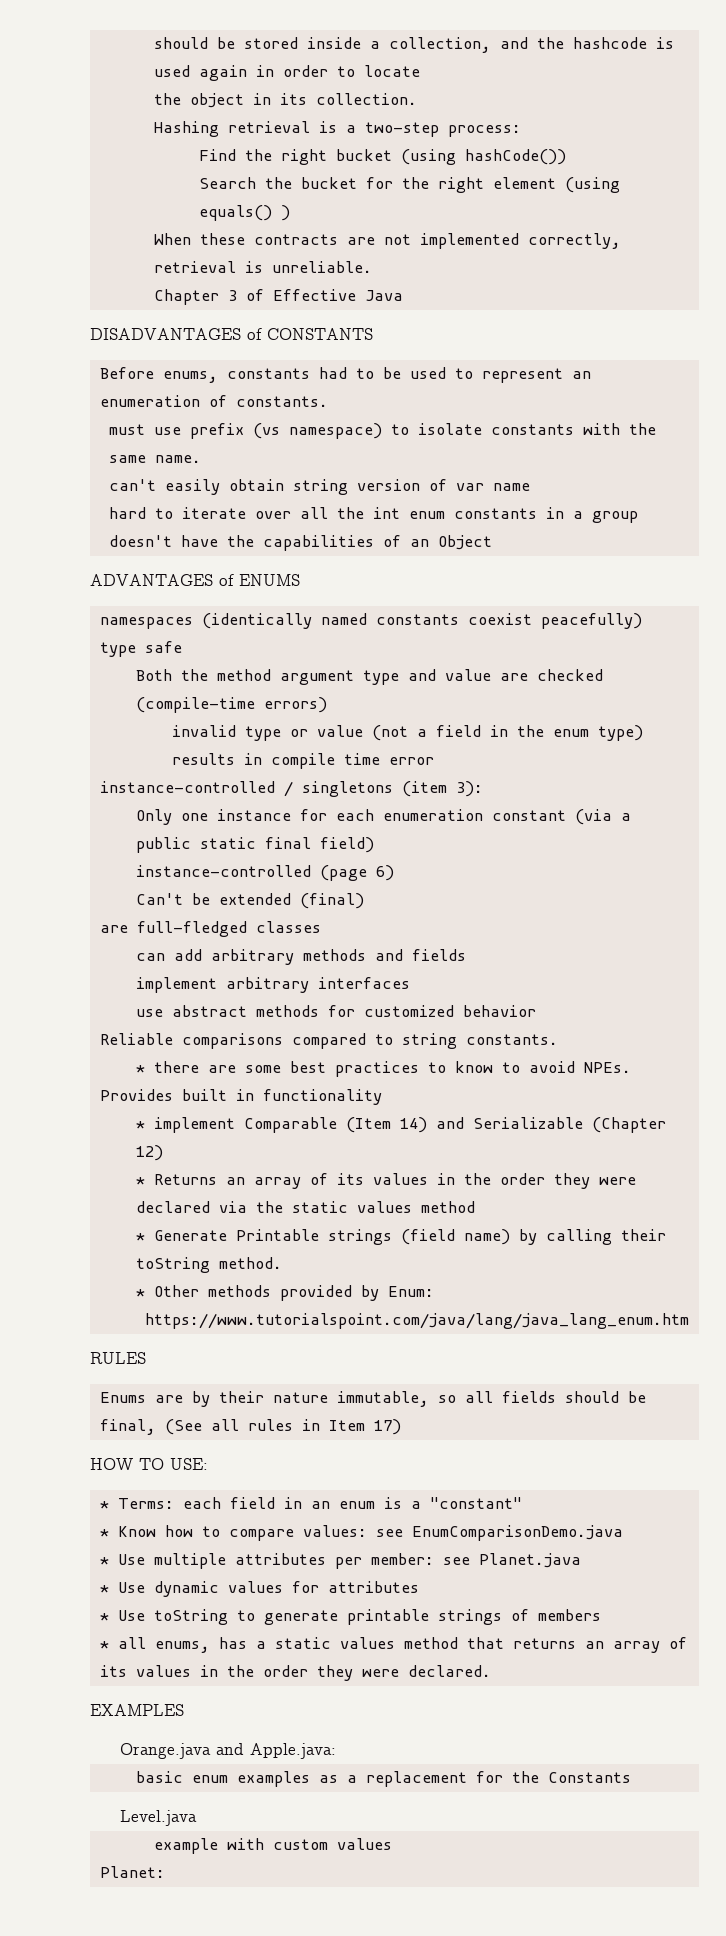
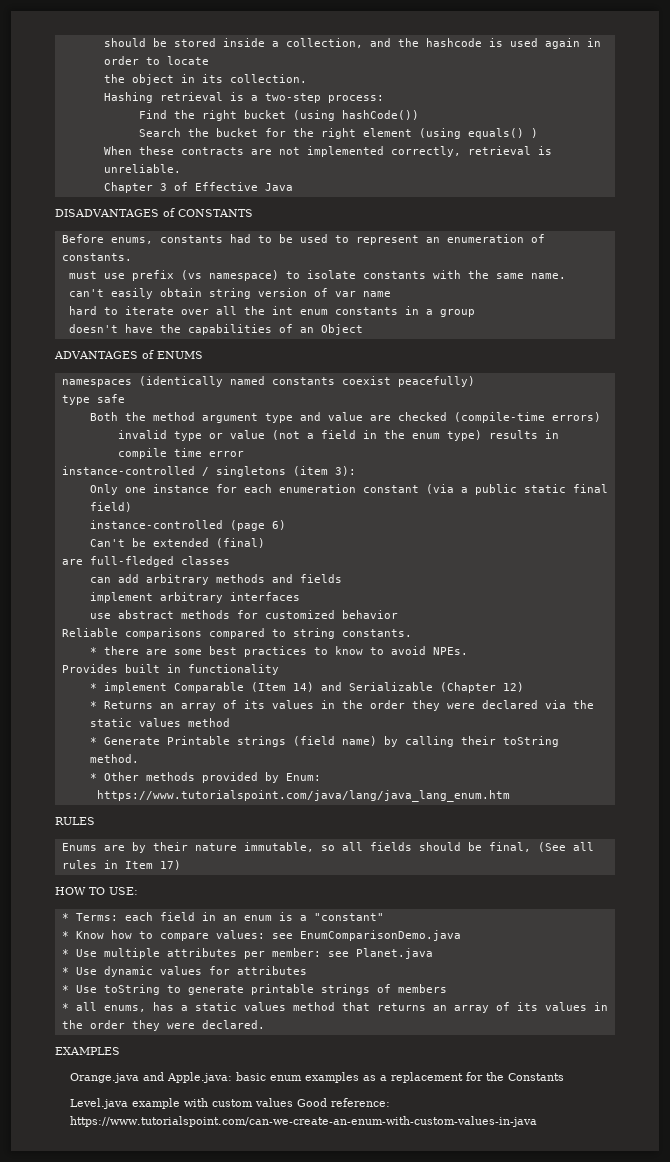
(337, 1751) // -> (233, 1077) none
(198, 1818) // -> (129, 1103) none
[99,1866,165,1878] // Planet: -> [297,1098,391,1107] [70,1116,538,1127] Good reference: https://www.tutorialspoint.com/can-we-create-an-enum-with-custom-values-in-java

